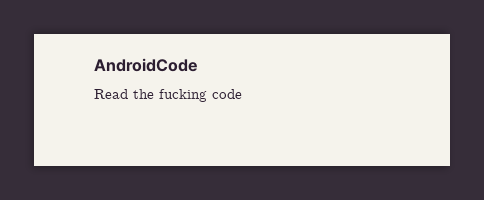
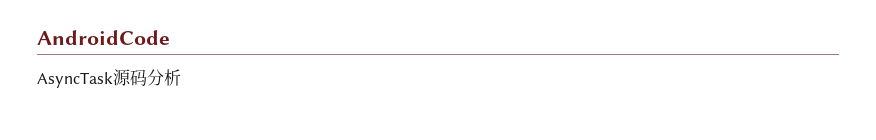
[94,89,242,102] Read the fucking code -> [37,69,181,88] AsyncTask源码分析

